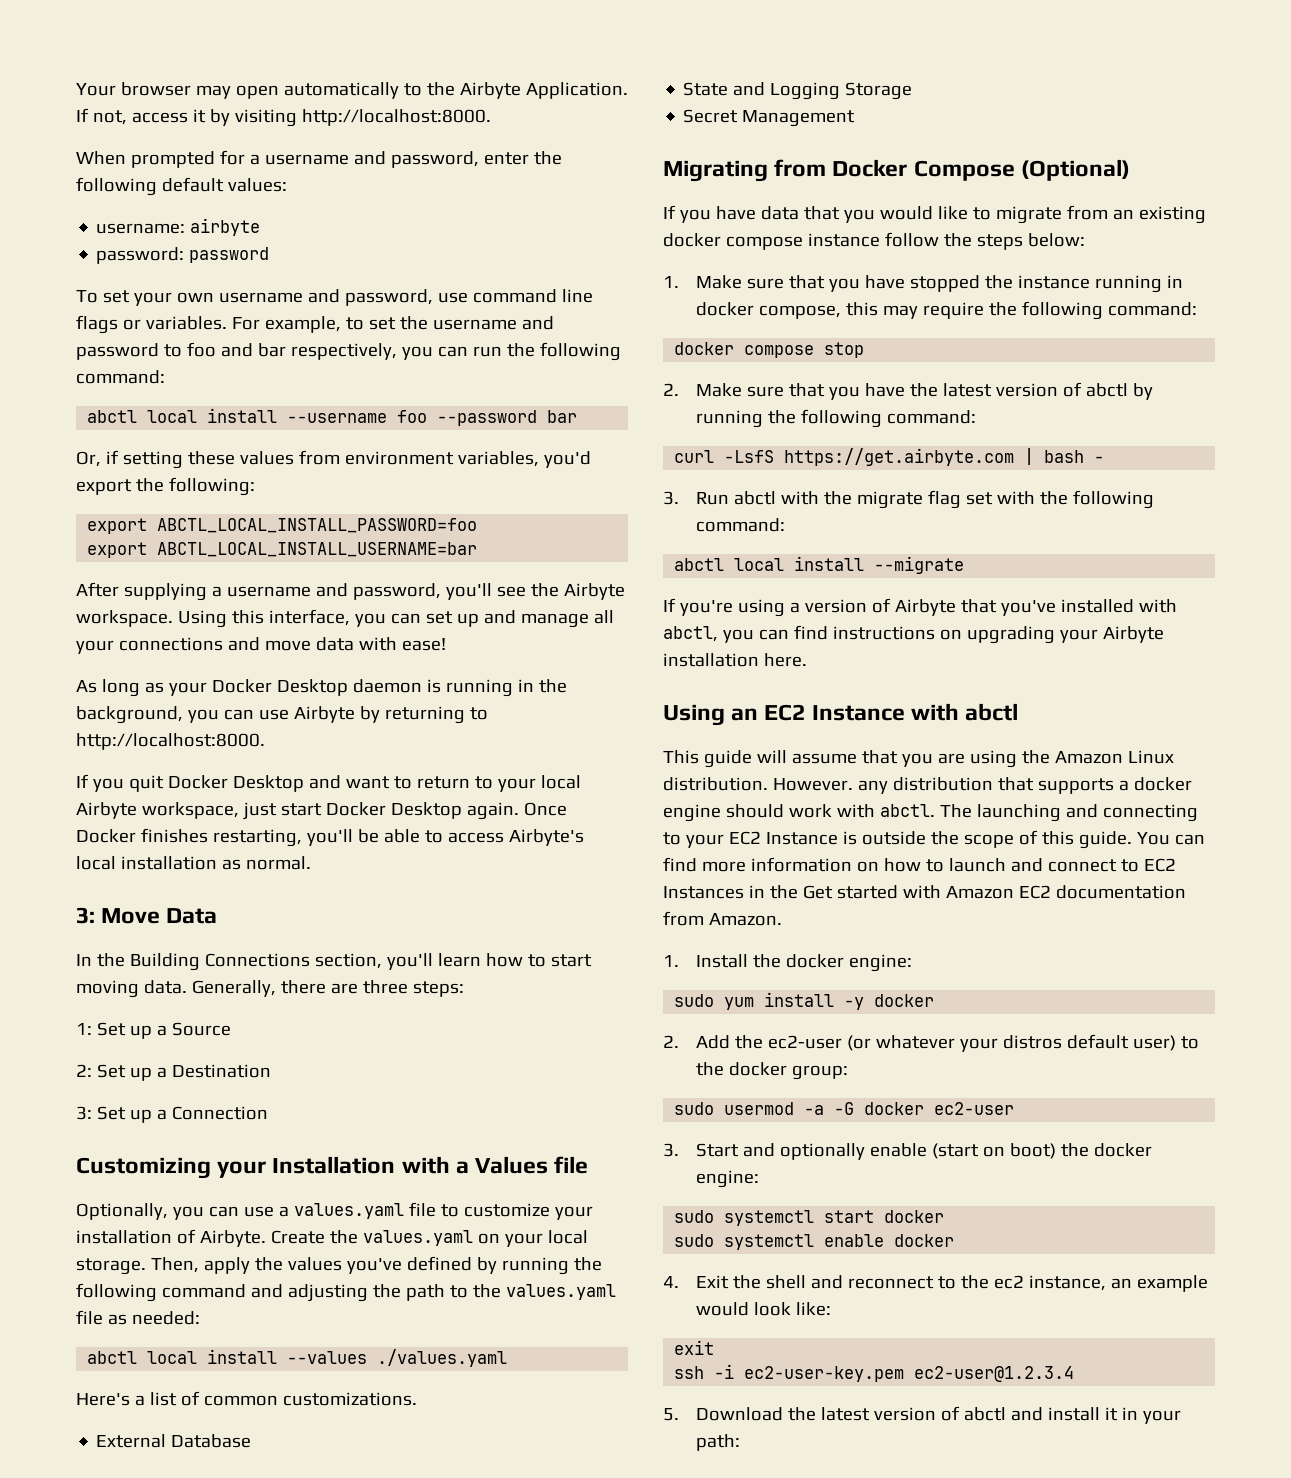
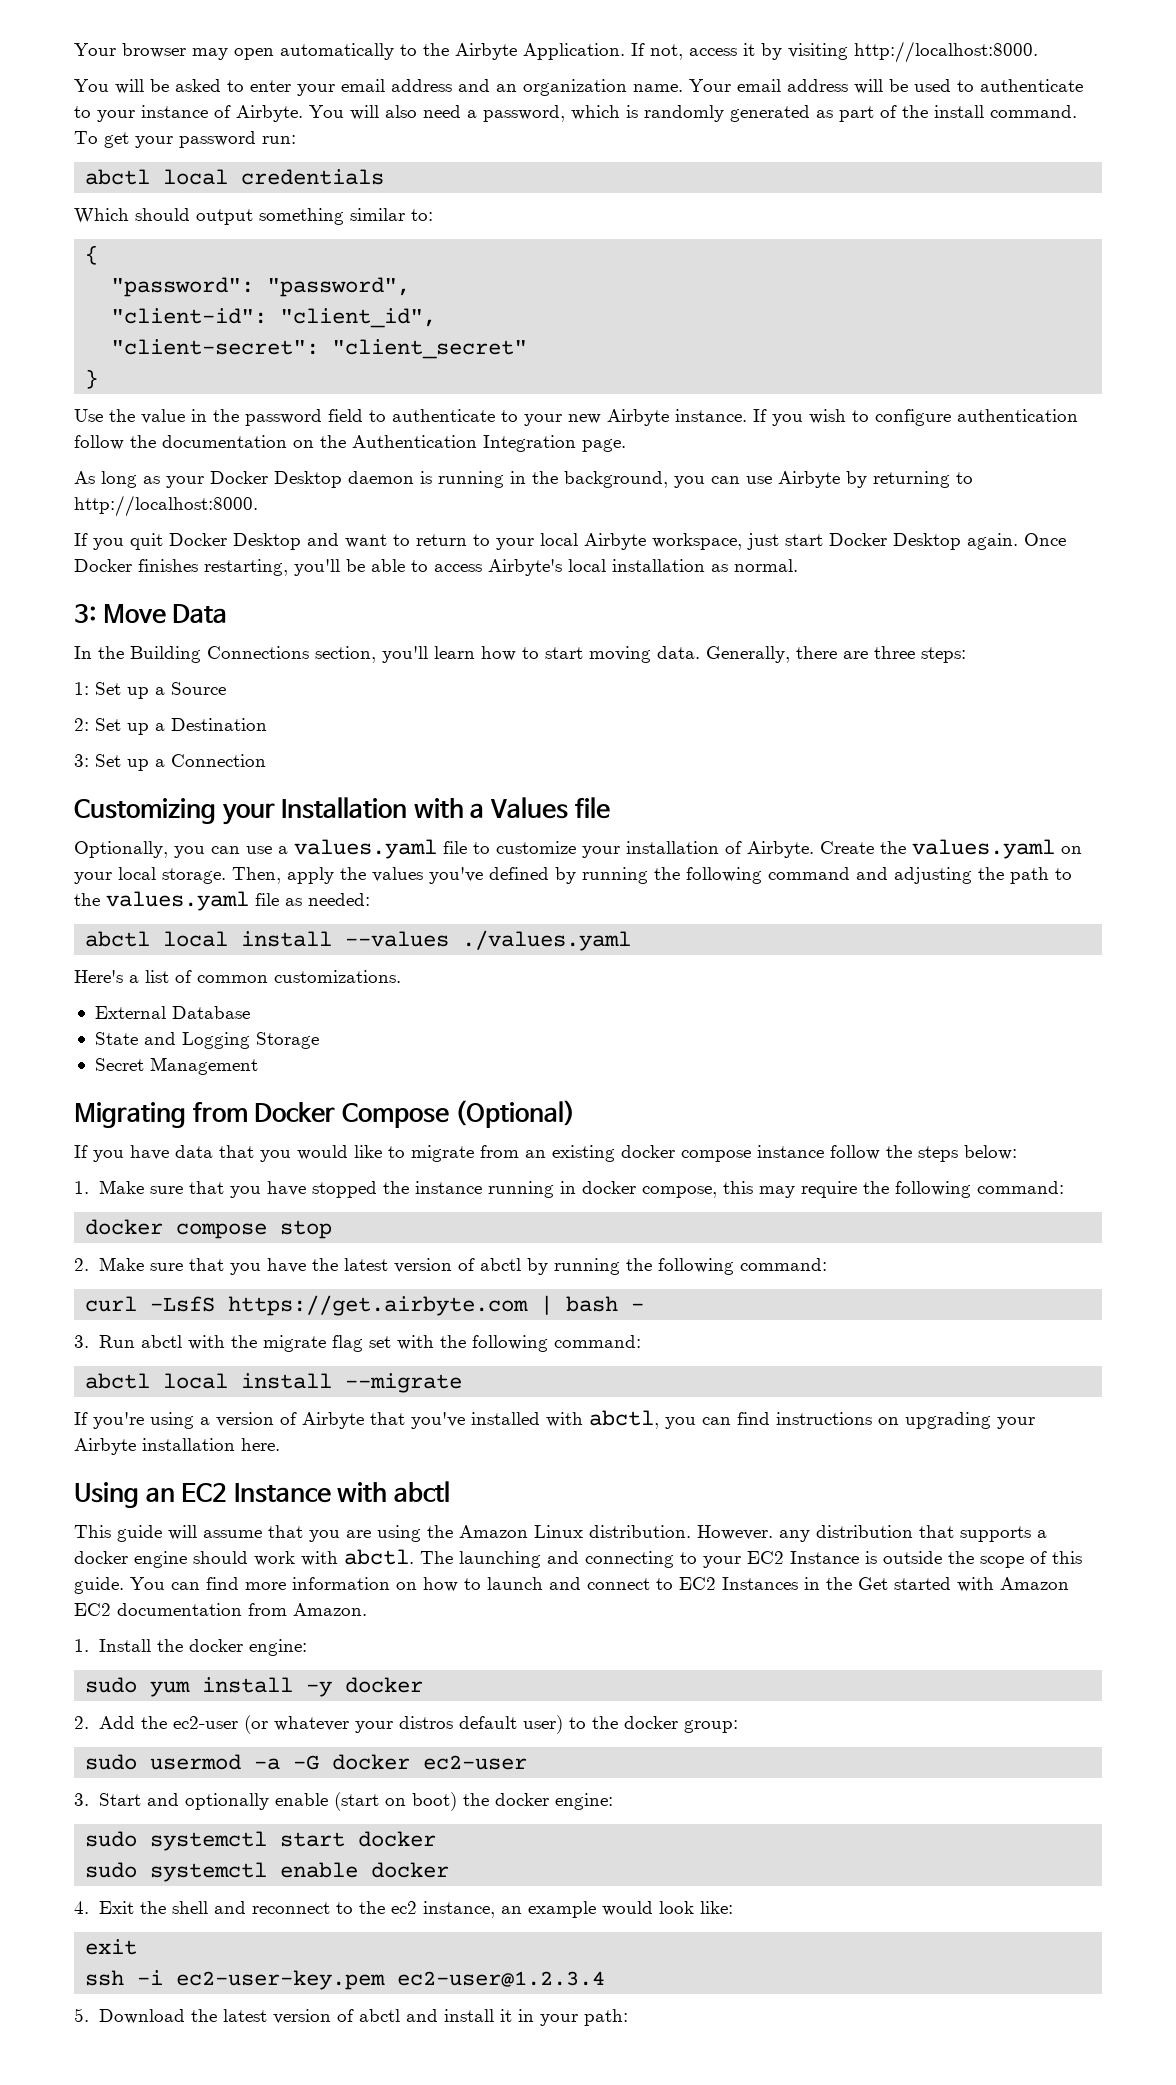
[76,150,562,168] [76,177,287,196] [96,218,261,236] [96,247,270,264] [76,289,593,306] [76,315,554,334] [76,342,621,361] [76,370,165,384] [87,408,578,426] [76,450,591,469] [76,477,255,496] [87,518,478,534] [87,542,478,558] [76,582,625,601] [76,609,614,628] [76,637,446,654] When prompted for a username and password, enter the following default values: // username: airbyte // password: password // To set your own username and password, use command line flags or variables. For example, to set the username and password to foo and bar respectively, you can run the following command: // abctl local install --username foo --password bar // Or, if setting these values from environment variables, you'd export the following: // export ABCTL_LOCAL_INSTALL_PASSWORD=foo // export ABCTL_LOCAL_INSTALL_USERNAME=bar // After supplying a username and password, you'll see the Airbyte workspace. Using this interface, you can set up and manage all your connections and move data with ease! -> [74,79,1083,96] [74,105,1077,122] [74,131,296,148] [85,169,385,185] [74,208,433,225] [85,245,99,265] [111,277,411,297] [111,308,437,328] [111,339,528,359] [85,369,99,389] [74,409,1078,426] [74,435,626,452] You will be asked to enter your email address and an organization name. Your email address will be used to authenticate to your instance of Airbyte. You will also need a password, which is randomly generated as part of the install command. To get your password run: // abctl local credentials // Which should output something similar to: // { // "password": "password", // "client-id": "client_id", // "client-secret": "client_secret" // } // Use the value in the password field to authenticate to your new Airbyte instance. If you wish to configure authentication follow the documentation on the Authentication Integration page.

